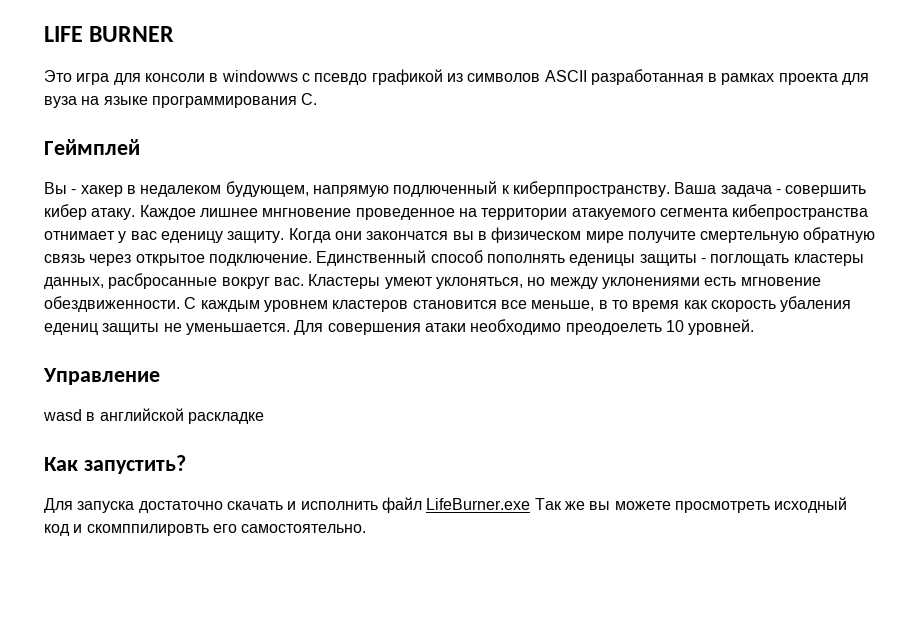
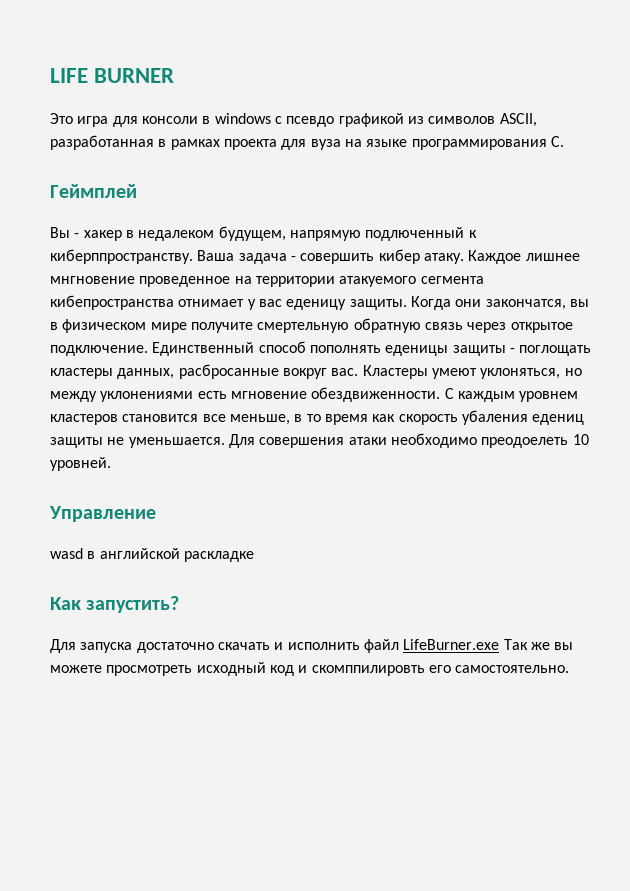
[221,70,298,82] windowws -> [214,113,271,124] windows
[544,70,587,82] ASCII -> [499,113,537,127] ASCII,
[225,181,309,197] будующем, -> [218,226,286,241] будущем,
[227,231,285,243] защиту. -> [349,299,407,310] защиты.
[366,231,449,240] закончатся -> [485,299,566,310] закончатся,

